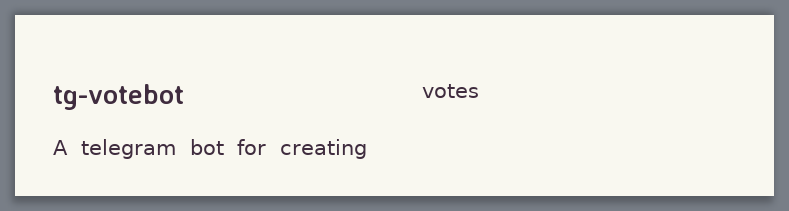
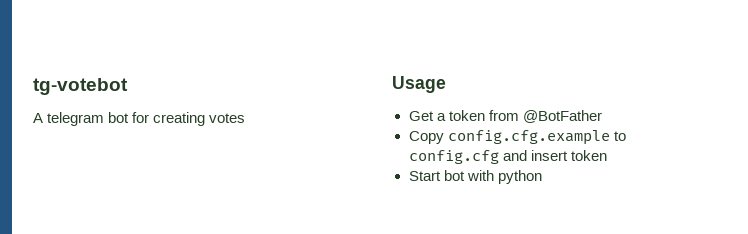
(479, 91) none -> [392,76,446,93] [408,110,602,123] [408,130,626,145] [408,150,607,164] [408,170,542,184] // Usage // Get a token from @BotFather // Copy config.cfg.example to config.cfg and insert token // Start bot with python

